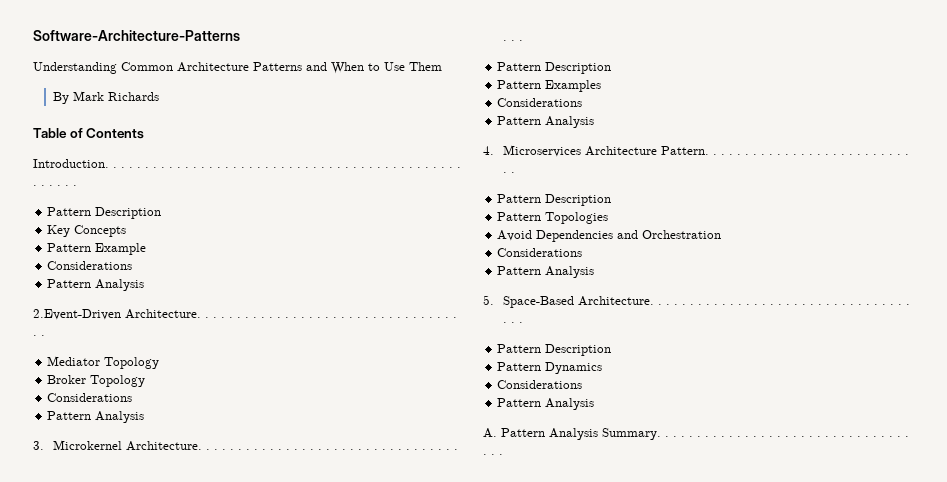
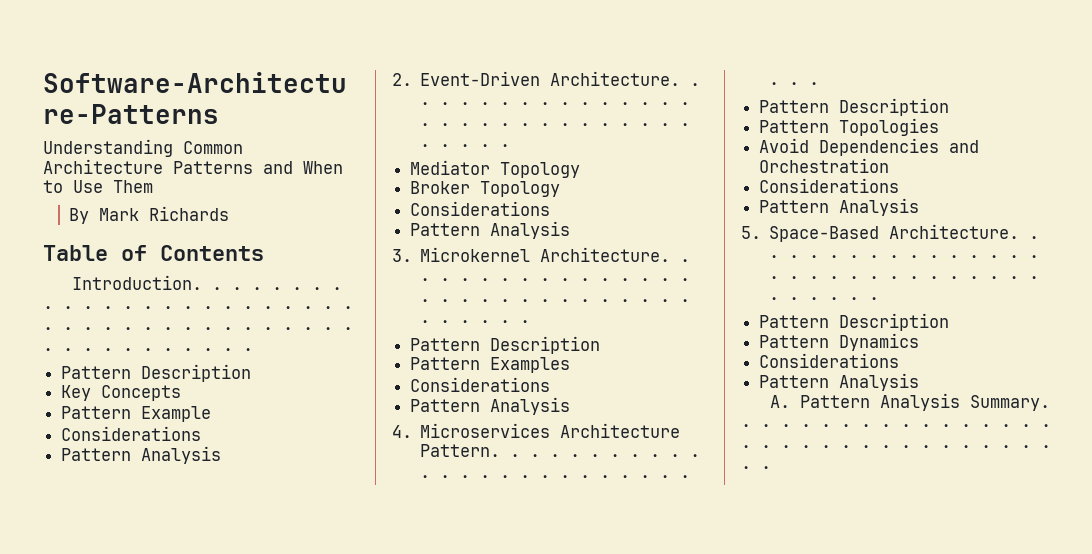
[33,309,121,320] 2.Event-Driven -> [392,71,541,86] 2. Event-Driven

